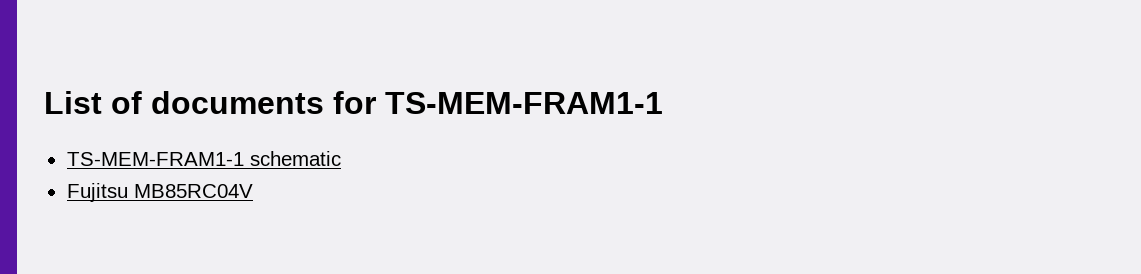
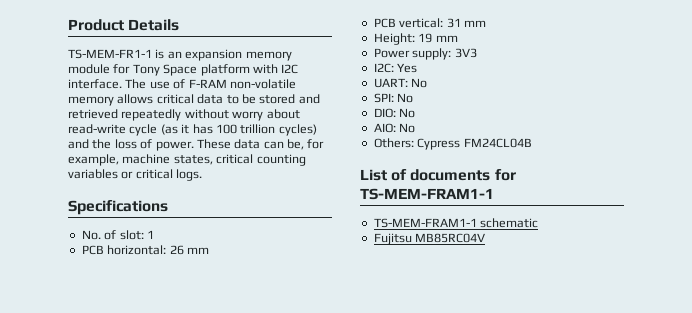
(44, 102) none -> [68,19,180,31] [68,49,292,61] [68,64,299,76] [68,79,296,89] [68,94,320,106] [68,109,300,121] [68,124,317,136] [68,139,325,151] [68,154,306,166] [68,169,203,181] [68,200,168,215] [81,230,154,240] [81,245,209,255] [373,18,486,28] [373,33,458,45] [373,48,477,60] [373,63,418,73] [373,78,428,88] [373,93,414,103] [373,108,416,118] [373,123,416,133] [373,138,532,150] Product Details // TS-MEM-FR1-1 is an expansion memory module for Tony Space platform with I2C interface. The use of F-RAM non-volatile memory allows critical data to be stored and retrieved repeatedly without worry about read-write cycle (as it has 100 trillion cycles) and the loss of power. These data can be, for example, machine states, critical counting variables or critical logs. // Specifications // No. of slot: 1 // PCB horizontal: 26 mm // PCB vertical: 31 mm // Height: 19 mm // Power supply: 3V3 // I2C: Yes // UART: No // SPI: No // DIO: No // AIO: No // Others: Cypress FM24CL04B //

